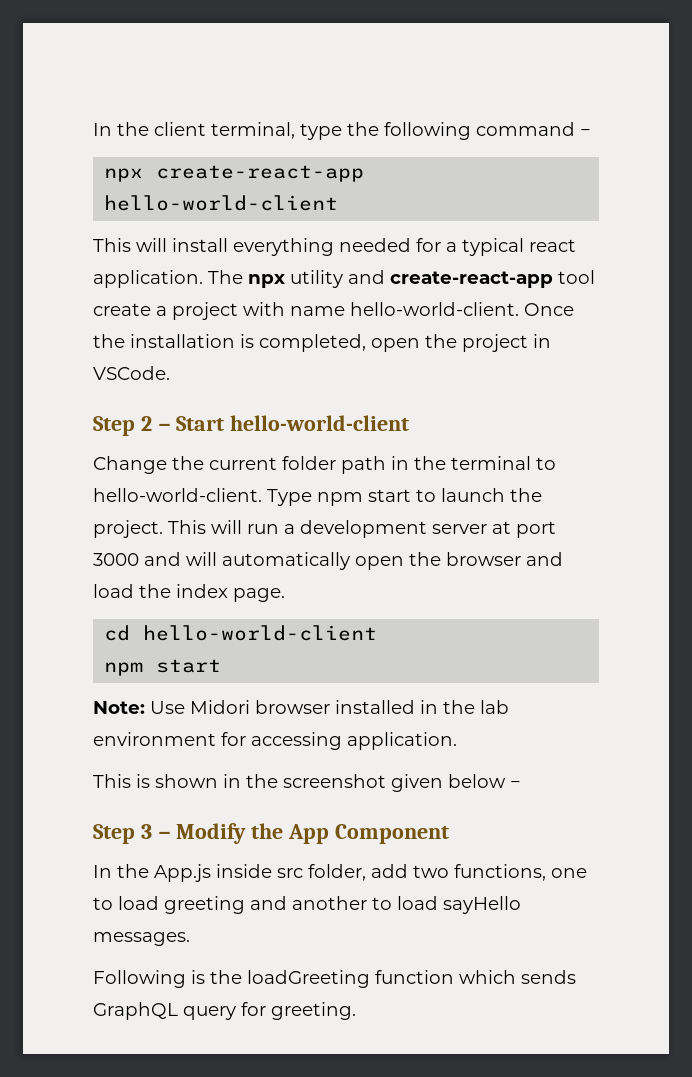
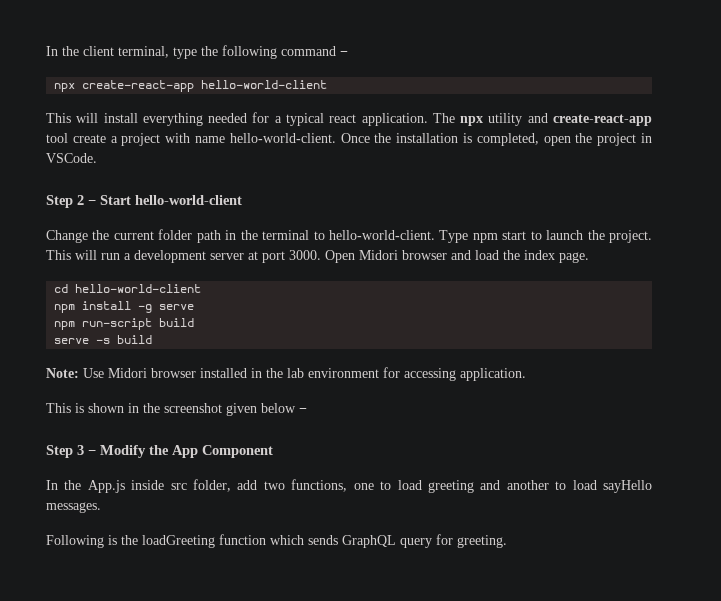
[93,552,441,570] 3000 and will automatically open the -> [289,250,398,263] 3000. Open Midori
[156,659,222,673] start -> [82,301,195,313] [54,318,195,330] [54,335,153,344] install -g serve // npm run-script build // serve -s build

